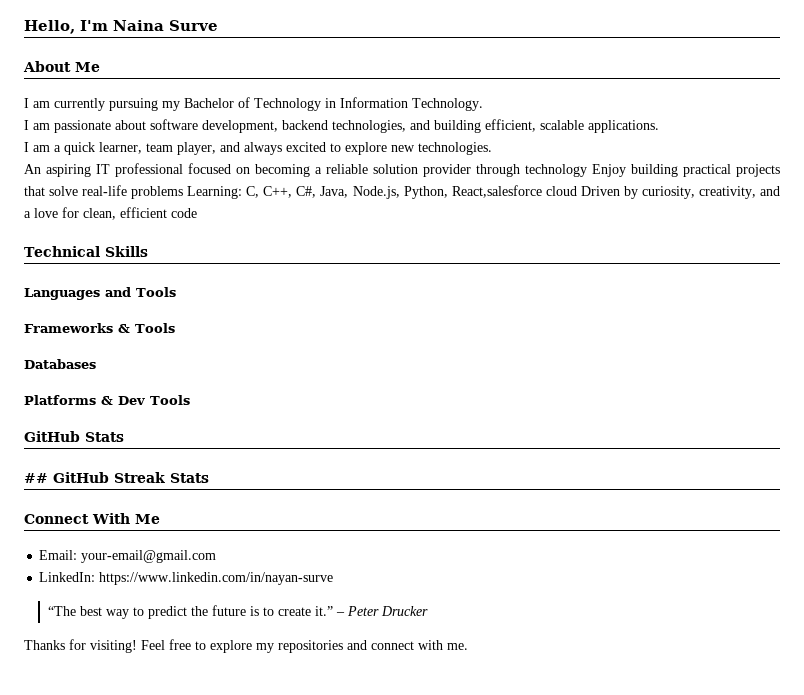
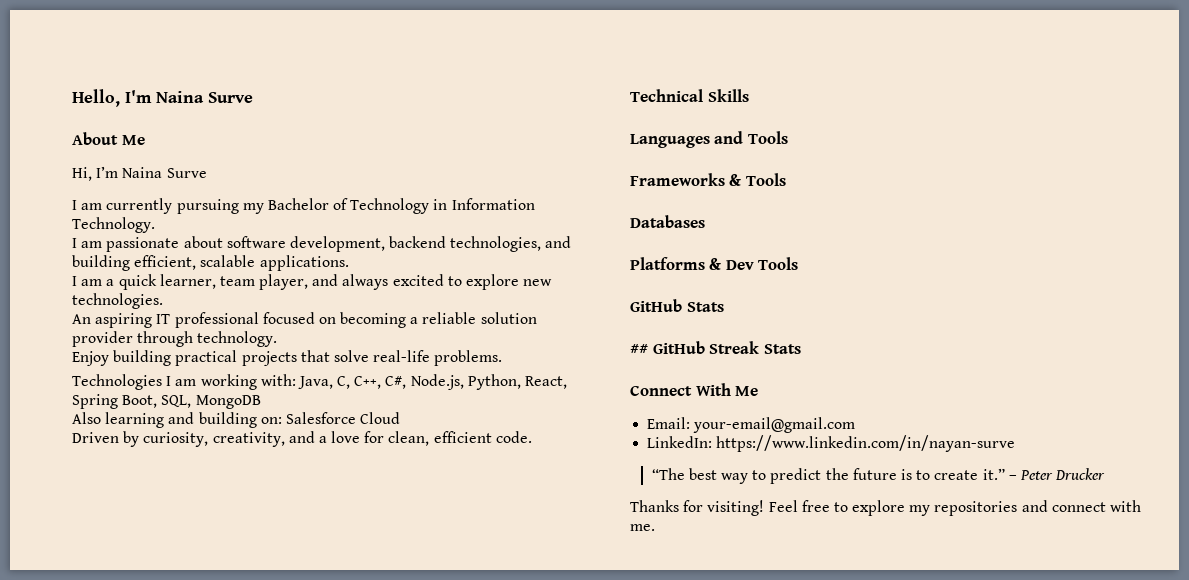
(100, 67) none -> [72,166,207,181] // Hi, I’m Naina Surve
[525,164,587,177] technology -> [197,331,278,347] technology. //
[131,186,243,199] problems Learning: -> [434,350,503,366] [72,374,333,390] problems. // Technologies I am working with: Java,
[320,186,349,198] Java, -> (407, 382) none
[451,185,577,198] React,salesforce cloud -> [525,376,568,389] [72,394,261,409] [72,412,401,428] React, Spring Boot, SQL, MongoDB // Also learning and building on: Salesforce Cloud //
[171,208,197,218] code -> [495,431,532,443] code.

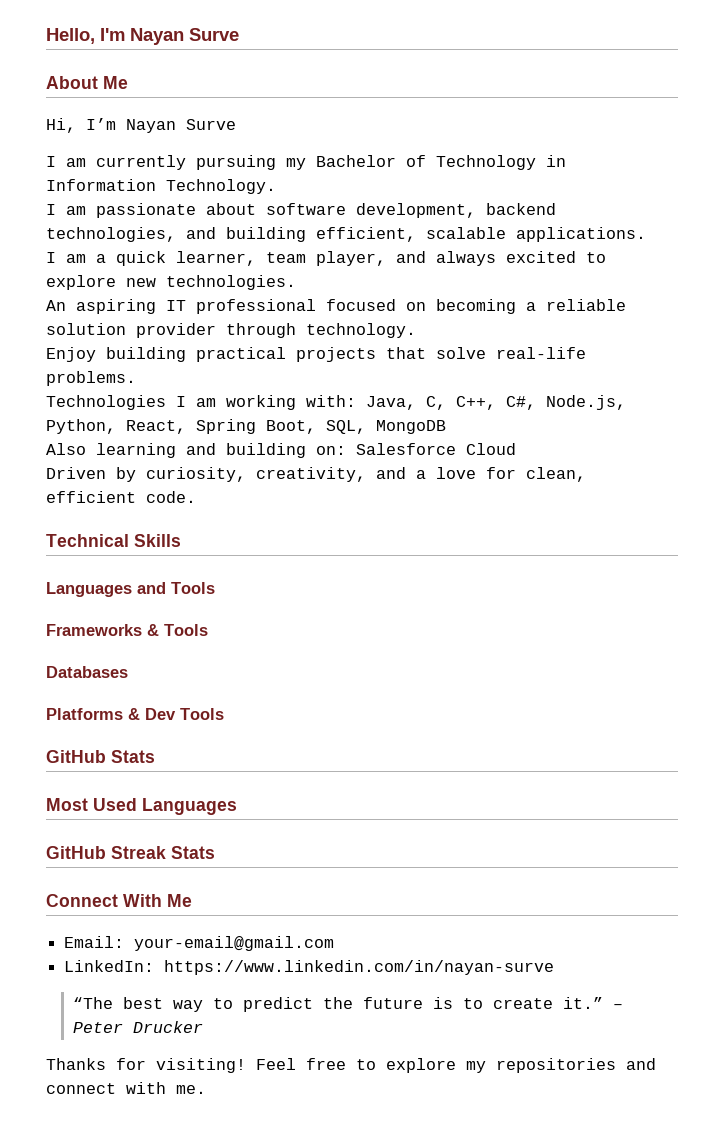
[156,91,204,103] Naina -> [130,28,184,45] Nayan
[122,167,163,178] Naina -> [126,119,176,133] Nayan
[630,344,648,354] ## -> [46,798,237,815] Most Used Languages //

